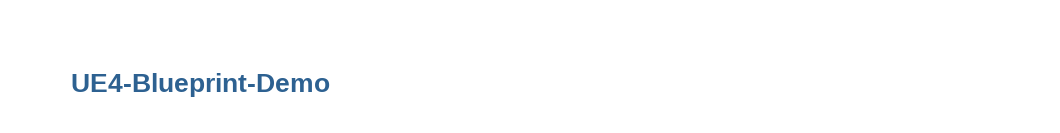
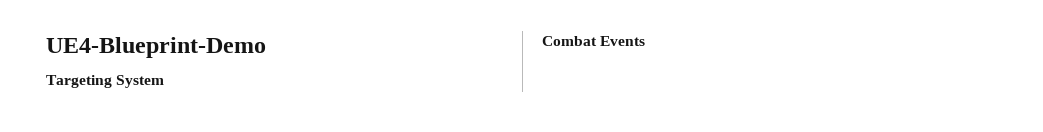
(330, 85) none -> [46,75,165,88] [542,36,646,46] // Targeting System // Combat Events

